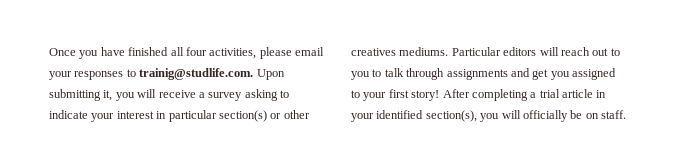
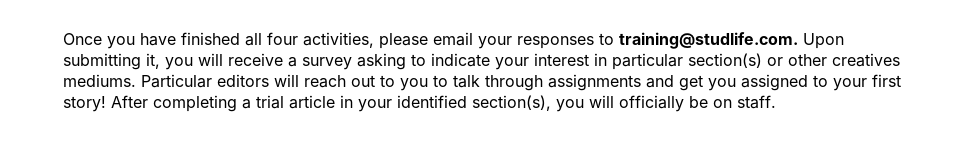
[139,68,254,80] trainig@studlife.com. -> [619,32,798,49] training@studlife.com.

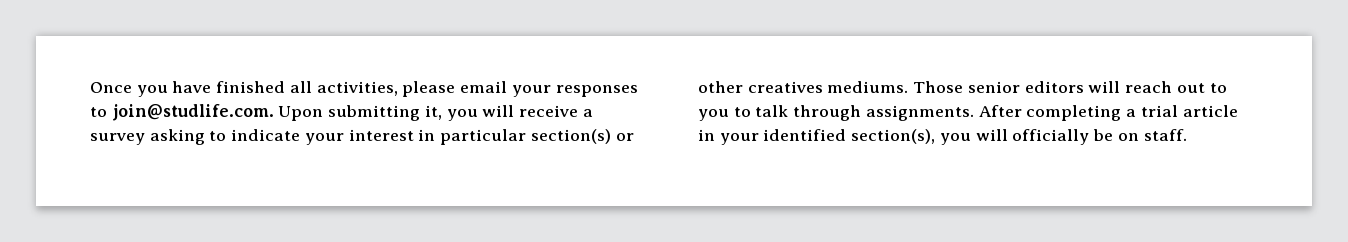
[267,32,298,45] four -> (312, 87) none
[619,32,798,49] training@studlife.com. -> [111,104,274,121] join@studlife.com.
[141,74,212,88] Particular -> [913,81,1020,93] Those senior
[548,74,901,91] [63,96,106,112] assignments and get you assigned to your first story! -> [865,105,974,121] assignments.

